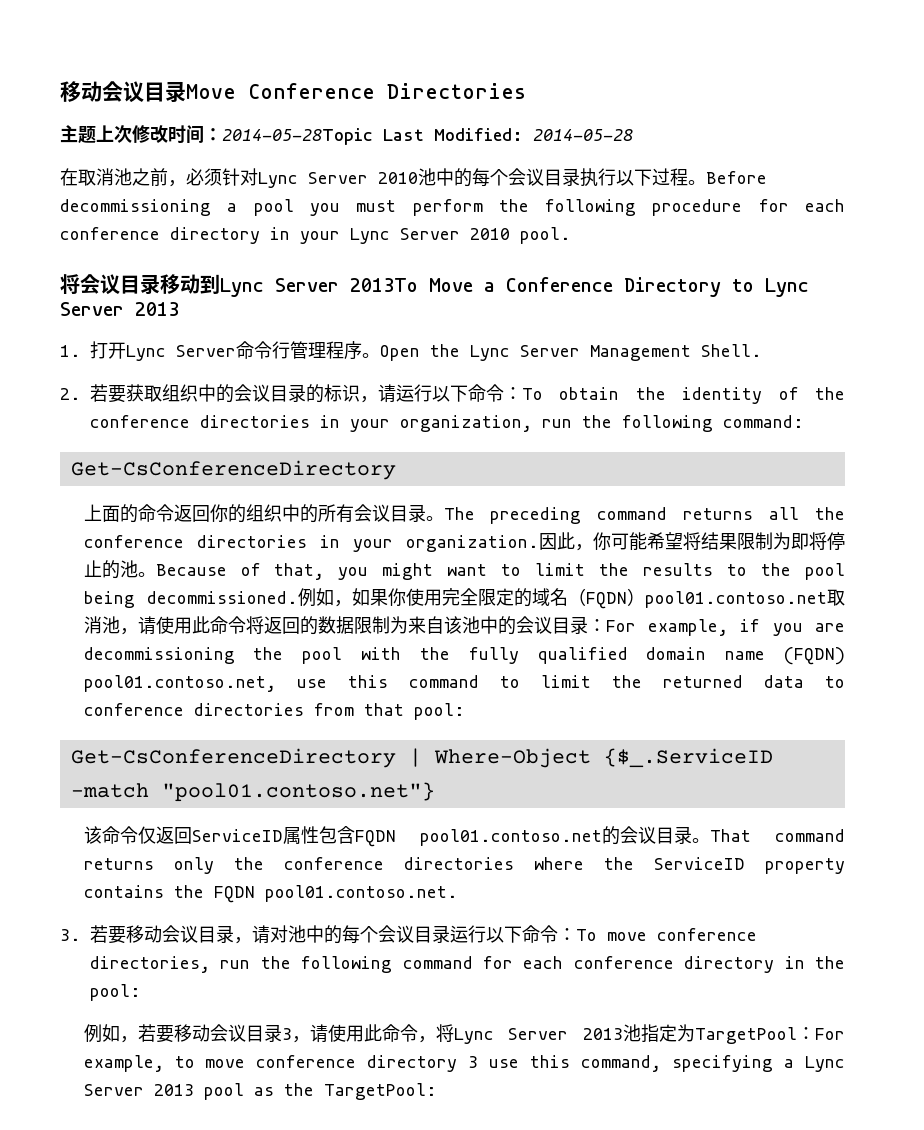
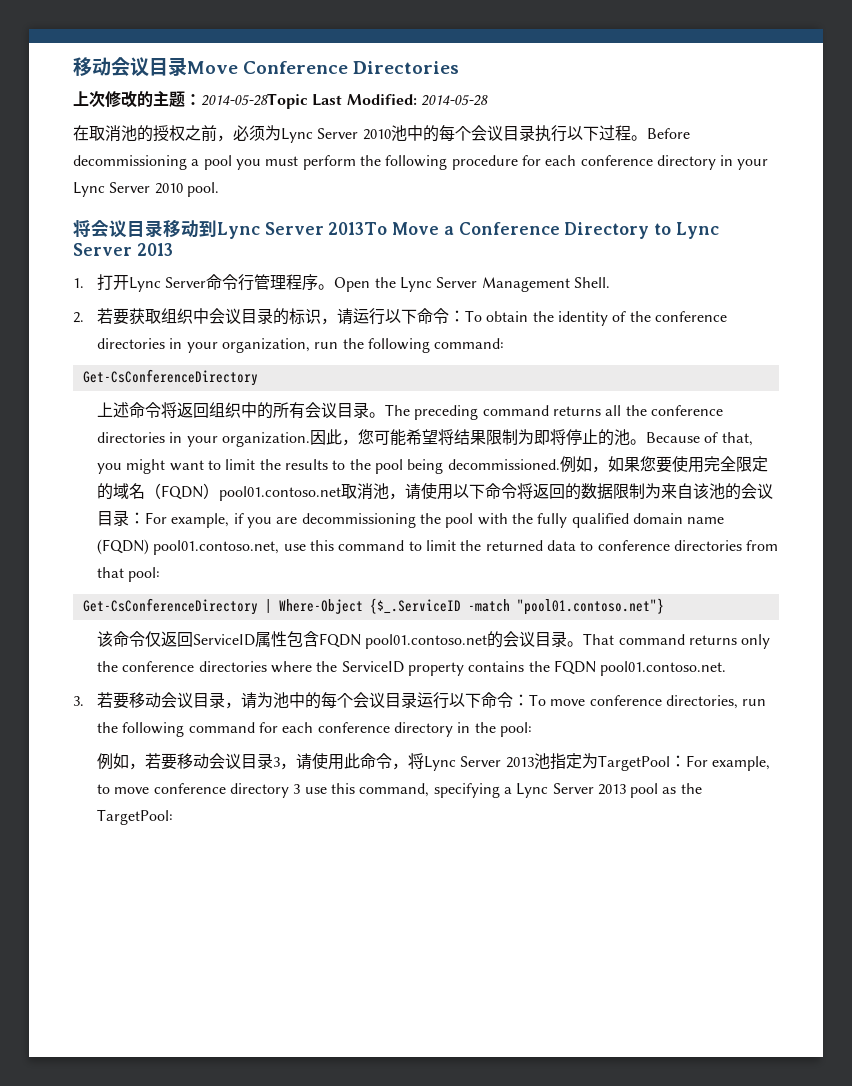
[60,125,96,144] 主题 -> (460, 67) none
[168,125,204,144] 时间 -> [137,90,185,107] 的主题
(132, 177) none -> [137,125,185,142] 的授权
[222,168,258,186] 针对 -> [265,125,281,141] 为
[216,384,234,403] 的 -> (209, 316) none
[101,504,246,523] 面的命令返回你的 -> [112,402,209,418] 述命令将返回
[593,532,611,550] 你 -> [357,429,374,445] 您
[388,588,406,606] 你 -> [639,456,672,473] 您要
[191,616,210,634] 此 -> [452,484,485,499] 以下
[479,616,498,634] 中 -> (725, 491) none
[270,925,288,943] 对 -> [256,692,273,708] 为

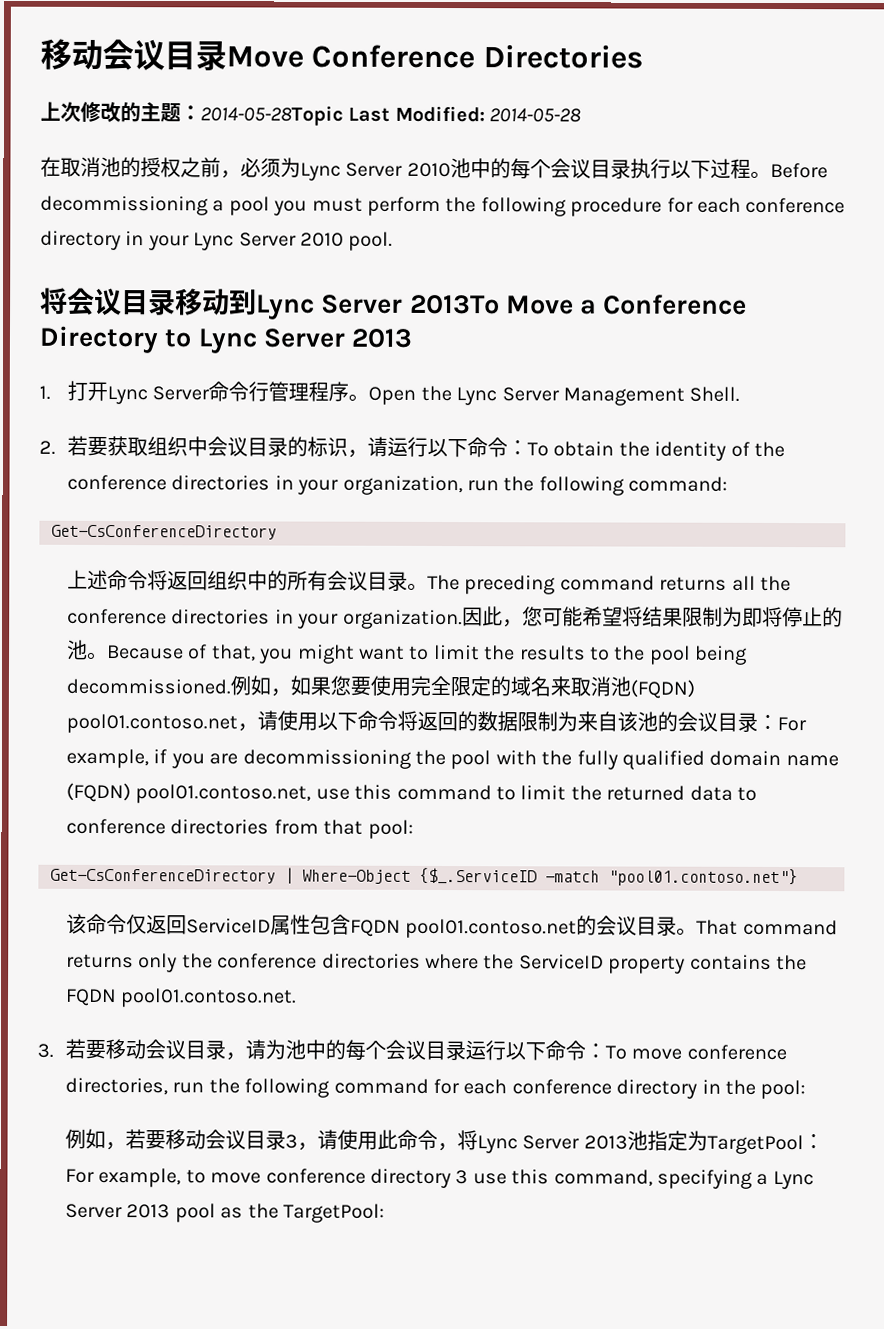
[144,483,389,501] （FQDN）pool01.contoso.net取消池 -> [549,676,695,699] [65,713,238,734] 来取消池(FQDN) pool01.contoso.net

